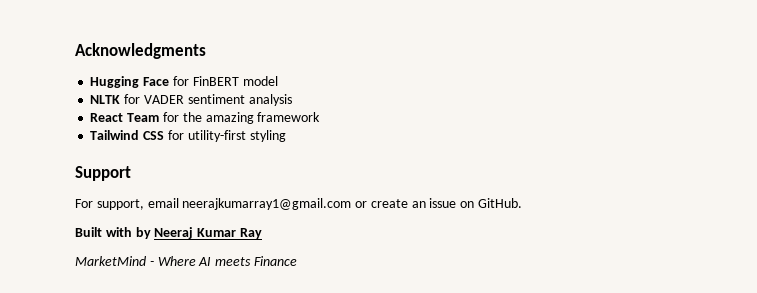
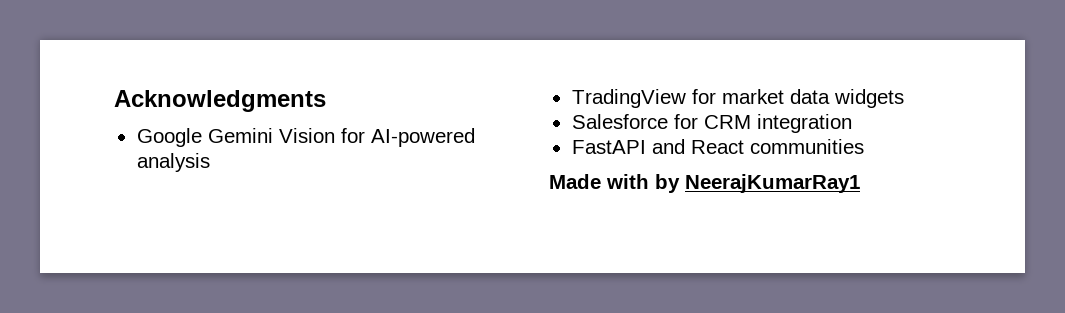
[90,76,278,88] [90,94,292,106] [90,112,321,124] [90,130,286,142] [75,166,131,181] [75,198,523,210] [75,227,262,239] [75,256,297,266] Hugging Face for FinBERT model // NLTK for VADER sentiment analysis // React Team for the amazing framework // Tailwind CSS for utility-first styling // Support // For support, email neerajkumarray1@gmail.com or create an issue on GitHub. // Built with by Neeraj Kumar Ray // MarketMind - Where AI meets Finance -> [136,128,475,147] [136,153,210,172] [571,89,904,108] [571,114,852,133] [571,139,864,154] [549,174,860,193] Google Gemini Vision for AI-powered analysis // TradingView for market data widgets // Salesforce for CRM integration // FastAPI and React communities // Made with by NeerajKumarRay1

